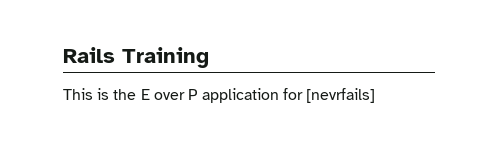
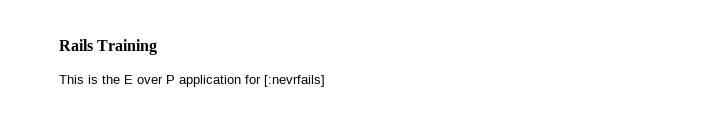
[306,88,376,103] [nevrfails] -> [264,75,325,87] [:nevrfails]

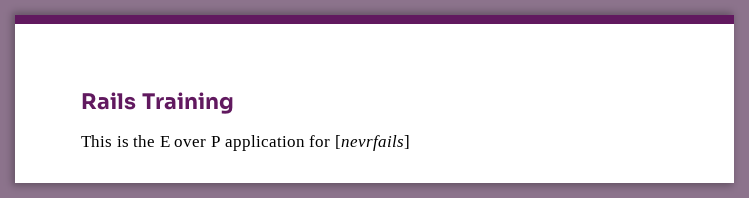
[264,75,325,87] [:nevrfails] -> [334,135,410,151] [nevrfails]

